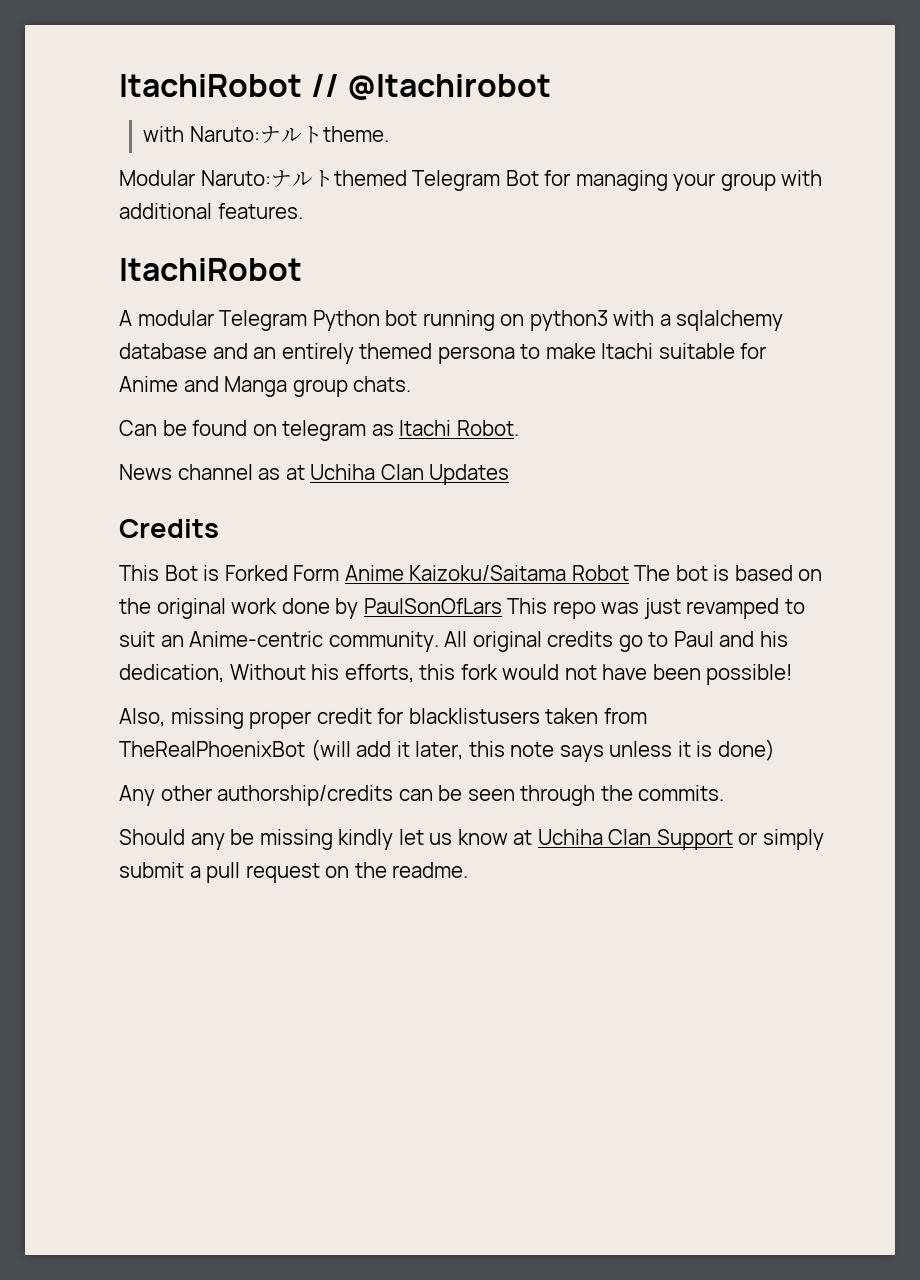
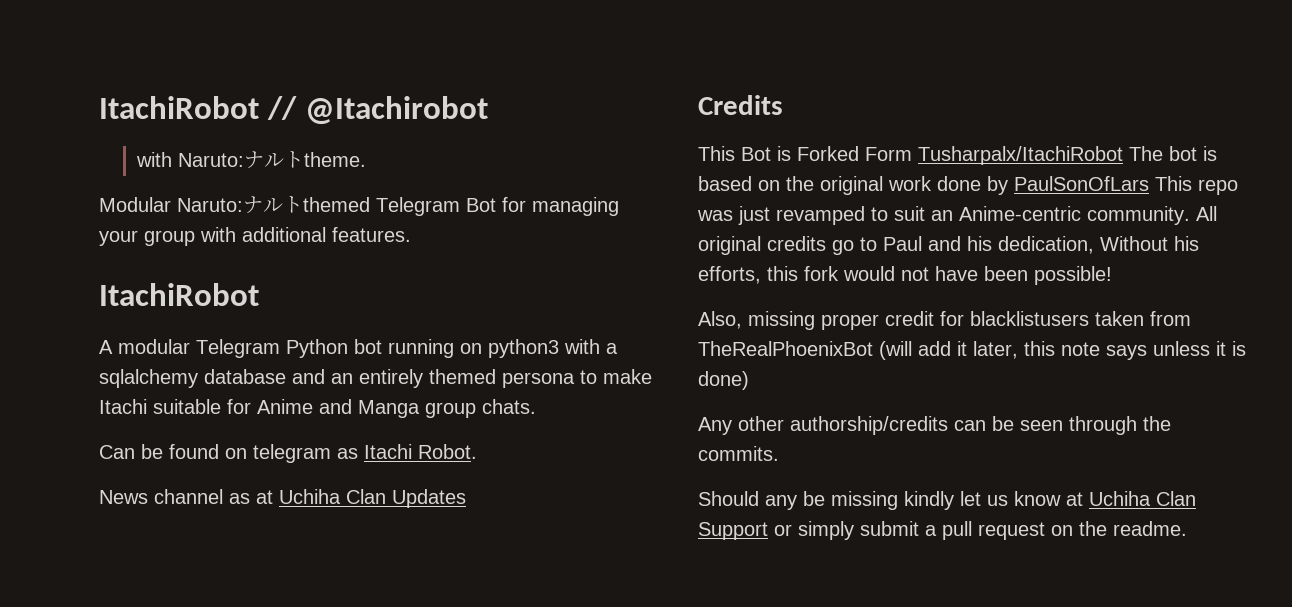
[344,565,629,581] Anime Kaizoku/Saitama Robot -> [918,146,1123,165] Tusharpalx/ItachiRobot

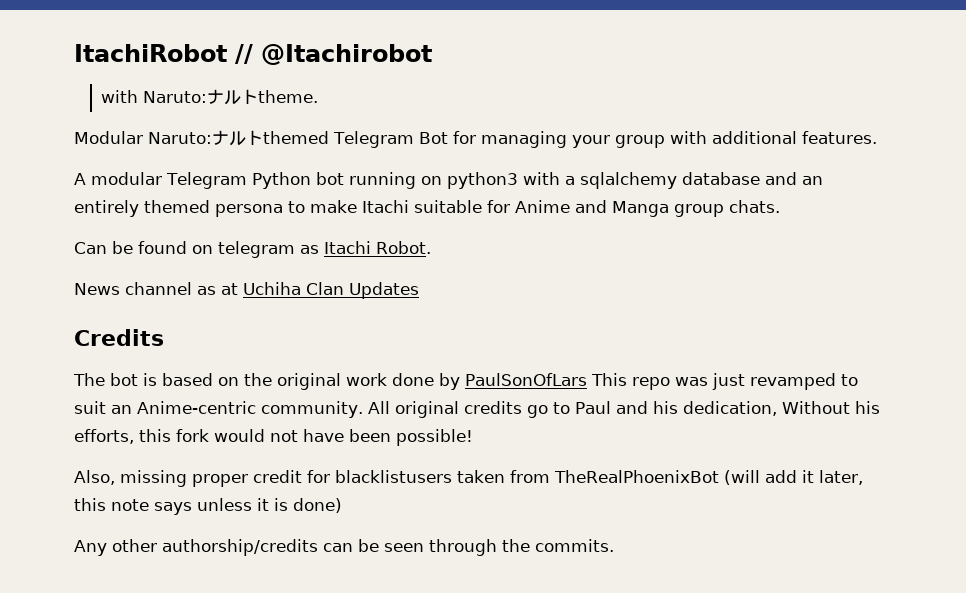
[99,283,259,306] // ItachiRobot -> (877, 137) none
[698,146,1123,165] This Bot is Forked Form Tusharpalx/ItachiRobot -> (164, 337) none
[698,491,1196,510] [698,521,1187,540] // Should any be missing kindly let us know at Uchiha Clan Support or simply submit a pull request on the readme. -> (614, 545) none

